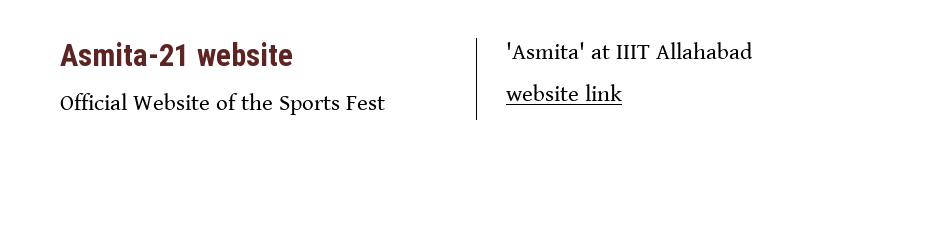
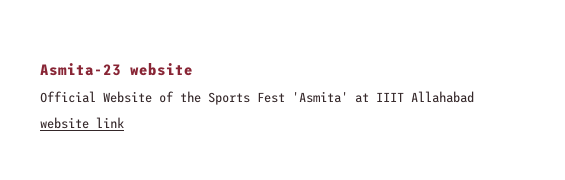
[60,42,189,66] Asmita-21 -> [40,63,121,76] Asmita-23

